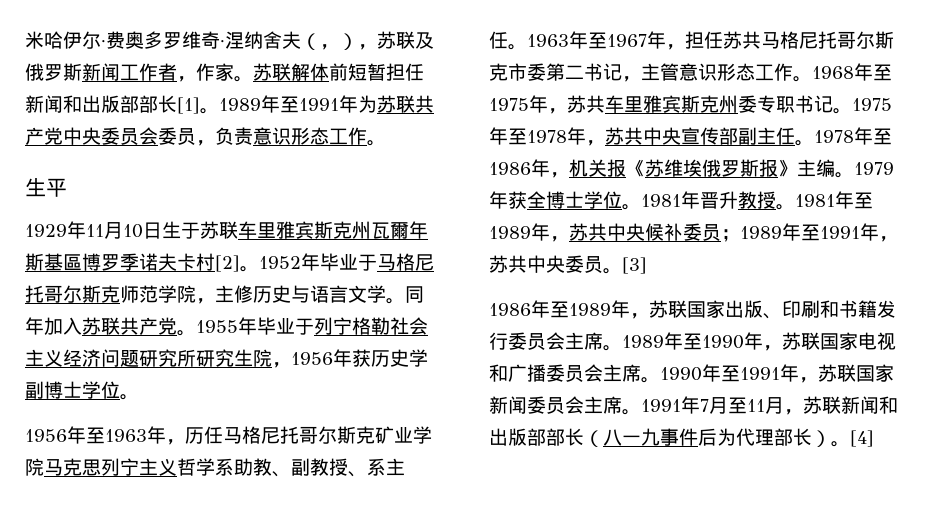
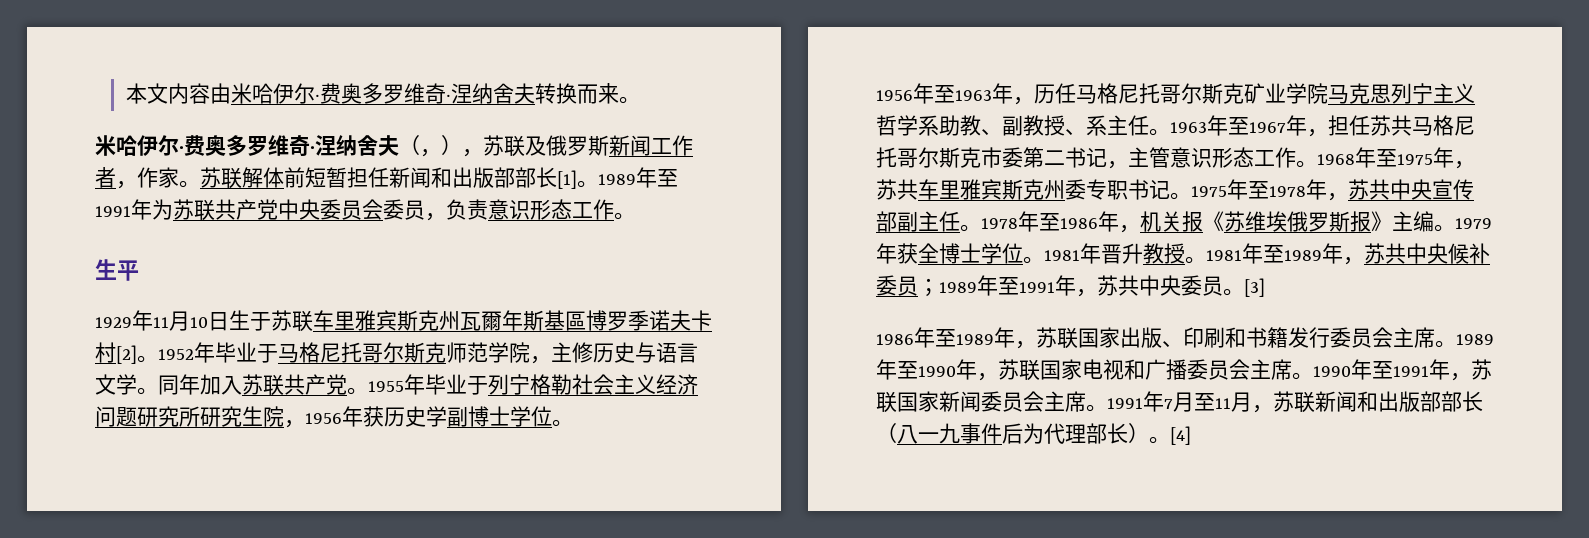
(25, 40) none -> [125,83,640,104] 本文内容由米哈伊尔·费奥多罗维奇·涅纳舍夫转换而来。 //

